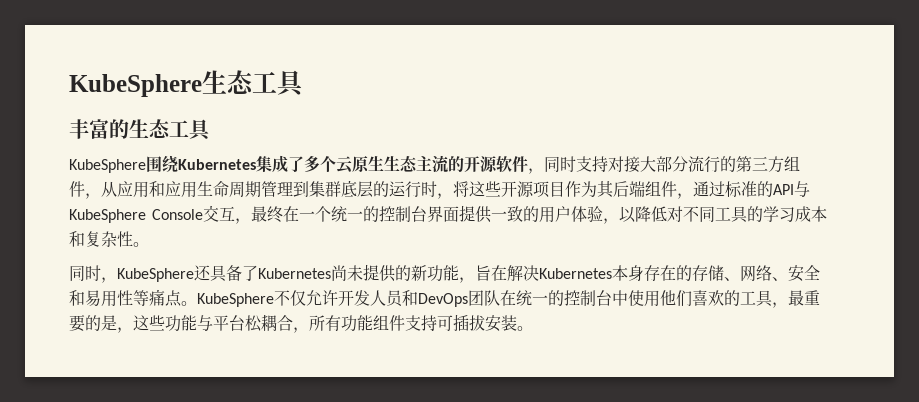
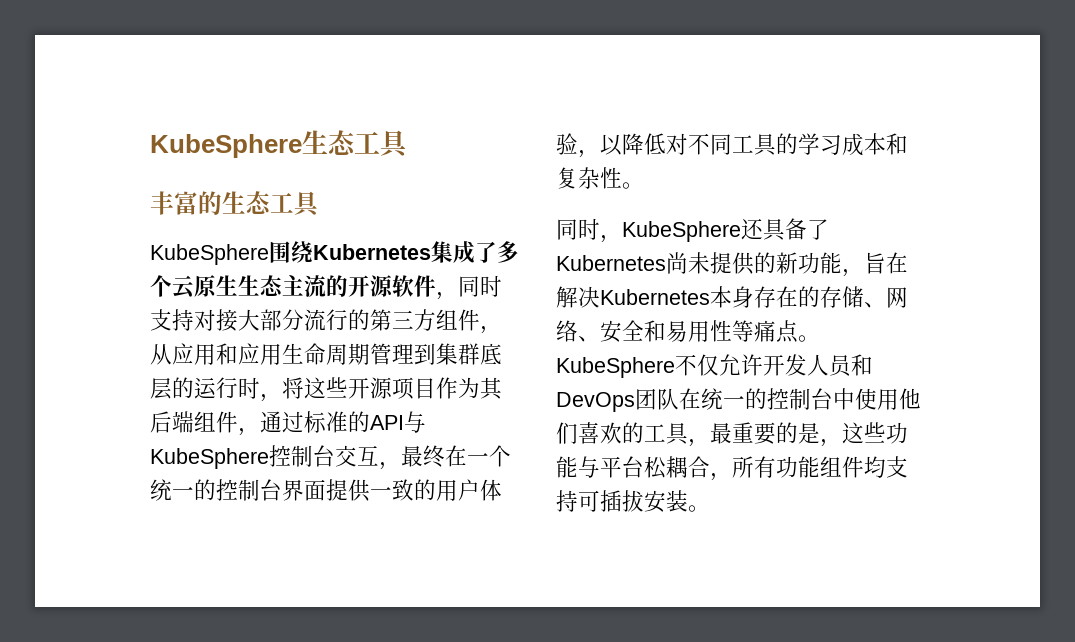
[151,209,203,220] Console -> [269,445,335,467] 控制台
(405, 323) none -> [864,456,886,478] 均

